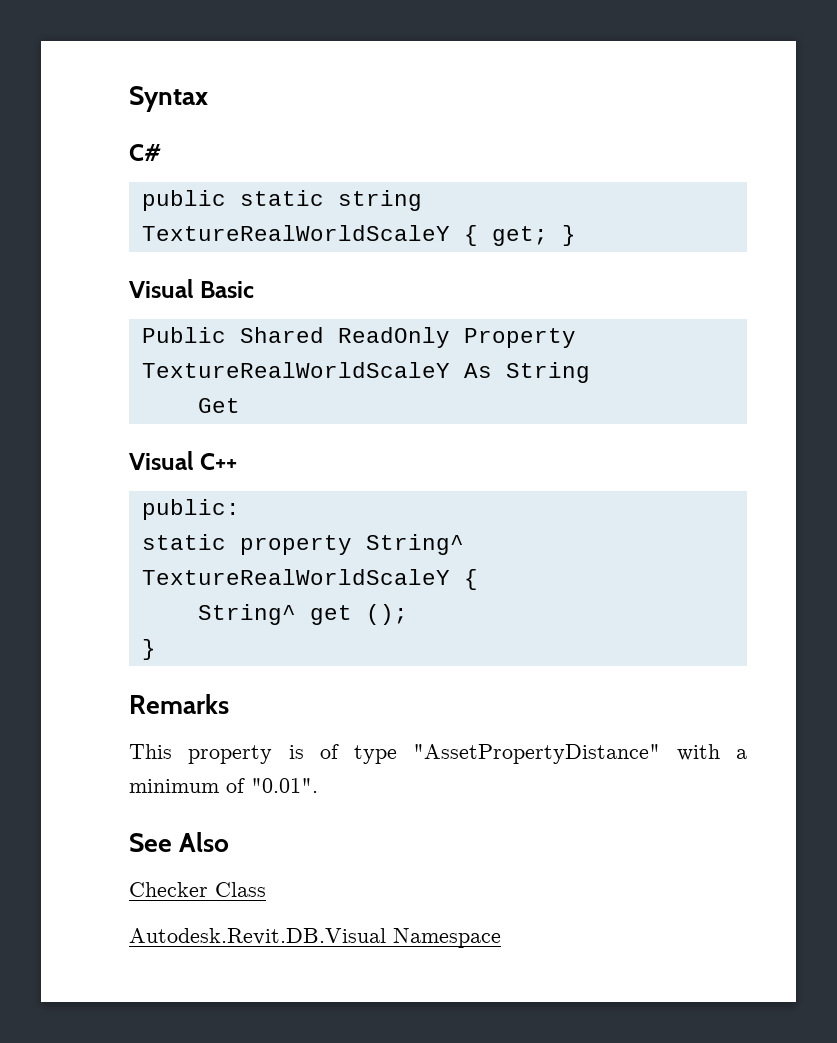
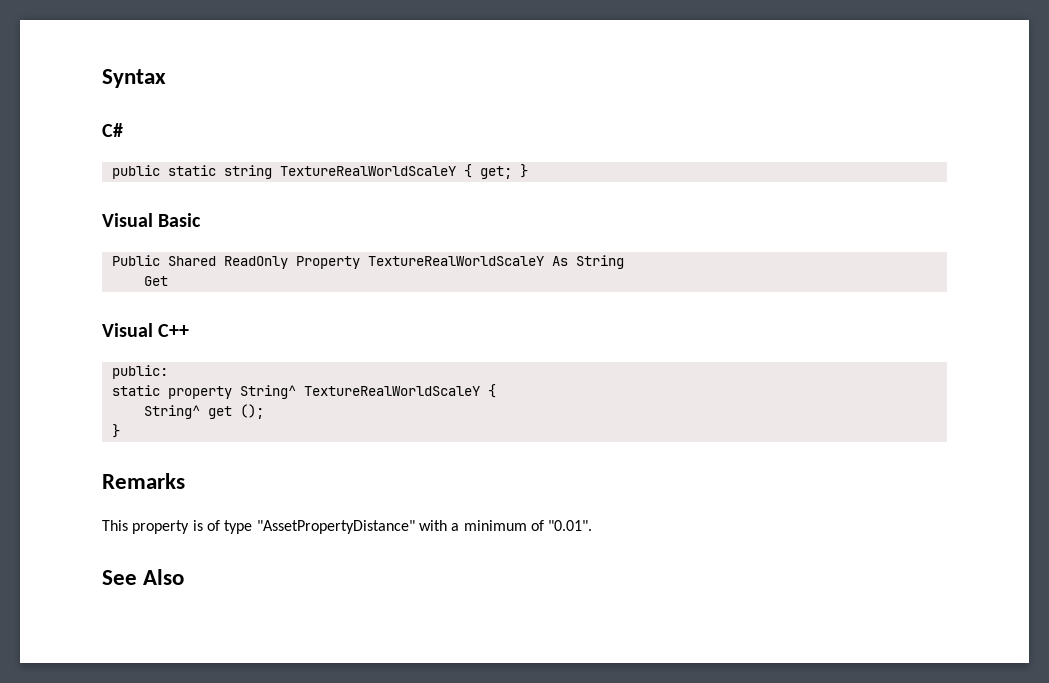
[129,882,266,897] [129,928,501,948] // Checker Class // Autodesk.Revit.DB.Visual Namespace -> (185, 577) none

